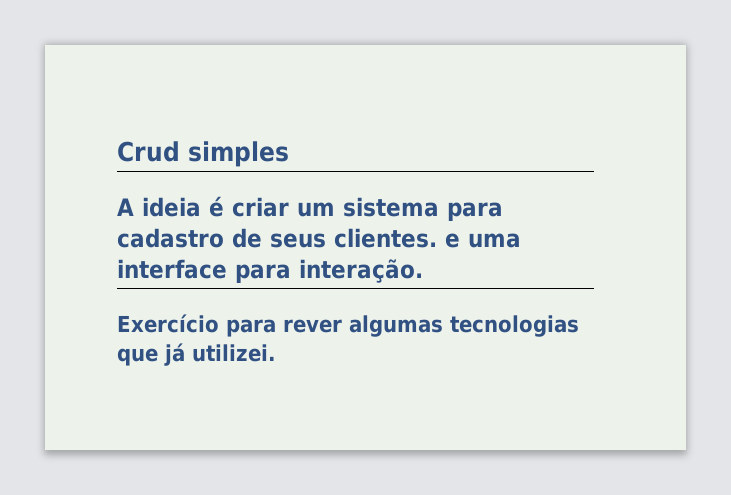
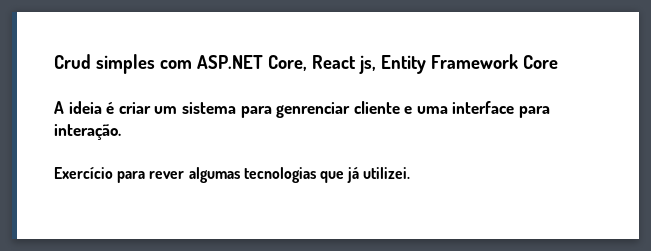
(289, 154) none -> [159,54,558,74] com ASP.NET Core, React js, Entity Framework Core
[117,228,437,248] cadastro de seus clientes. -> [276,101,400,118] genrenciar cliente

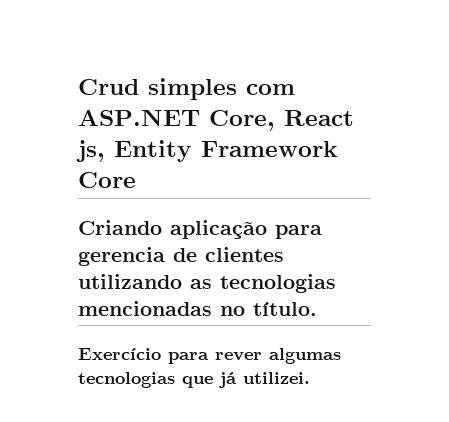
[54,101,551,118] [54,124,121,140] A ideia é criar um sistema para genrenciar cliente e uma interface para interação. -> [78,220,322,239] [78,247,284,266] [78,274,336,293] [78,301,317,316] Criando aplicação para gerencia de clientes utilizando as tecnologias mencionadas no título.

